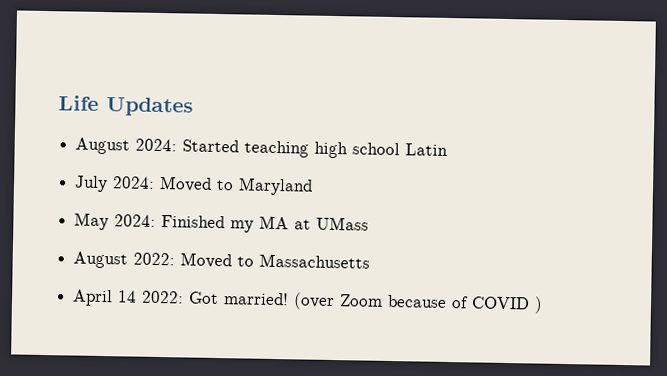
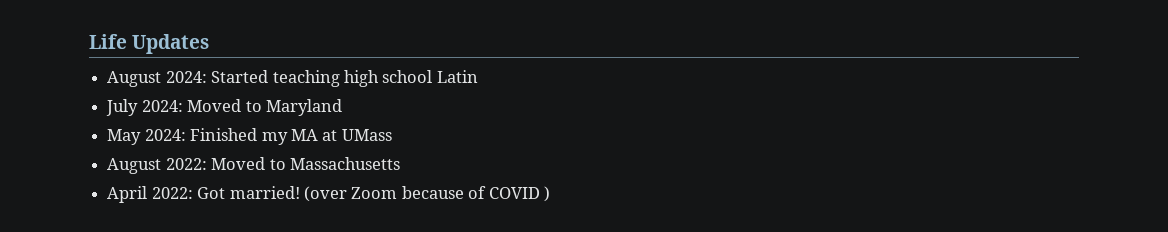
[117,290,138,303] 14 -> (148, 194) none

